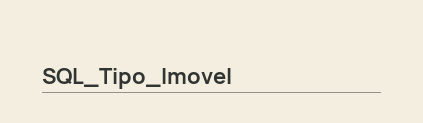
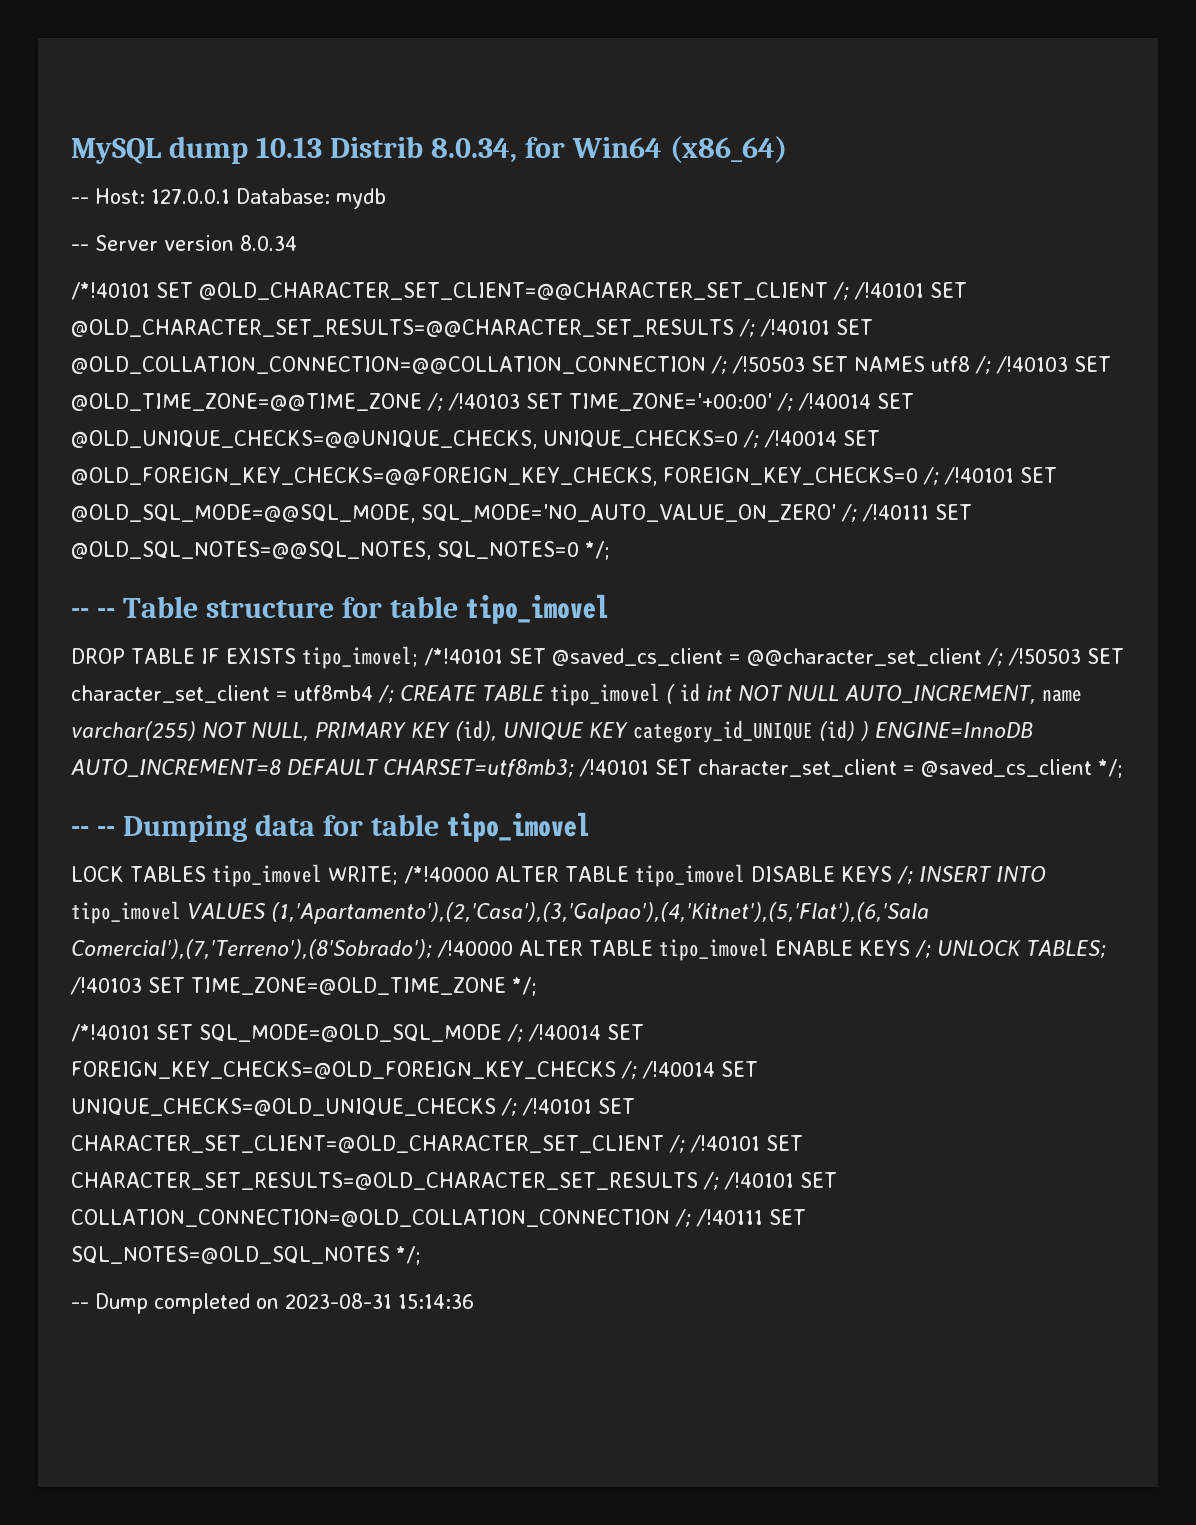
[42,68,232,89] SQL_Tipo_Imovel -> [71,136,787,164] [71,188,386,209] [71,235,297,251] [71,282,967,300] [71,319,873,337] [71,356,1111,374] [71,393,914,411] [71,430,880,449] [71,467,1057,486] [71,504,972,523] [71,541,610,560] [71,594,609,624] [71,646,1124,669] [71,683,1082,706] [71,720,1033,743] [71,759,1123,778] [71,812,590,842] [71,864,1046,887] [71,901,929,924] [71,938,1106,961] [70,977,537,996] [71,1024,644,1042] [71,1061,758,1079] [71,1098,635,1116] [71,1135,803,1153] [71,1172,837,1190] [71,1209,806,1227] [71,1246,421,1265] [71,1293,474,1314] MySQL dump 10.13 Distrib 8.0.34, for Win64 (x86_64) // -- Host: 127.0.0.1 Database: mydb // -- Server version 8.0.34 // /*!40101 SET @OLD_CHARACTER_SET_CLIENT=@@CHARACTER_SET_CLIENT /; /!40101 SET @OLD_CHARACTER_SET_RESULTS=@@CHARACTER_SET_RESULTS /; /!40101 SET @OLD_COLLATION_CONNECTION=@@COLLATION_CONNECTION /; /!50503 SET NAMES utf8 /; /!40103 SET @OLD_TIME_ZONE=@@TIME_ZONE /; /!40103 SET TIME_ZONE='+00:00' /; /!40014 SET @OLD_UNIQUE_CHECKS=@@UNIQUE_CHECKS, UNIQUE_CHECKS=0 /; /!40014 SET @OLD_FOREIGN_KEY_CHECKS=@@FOREIGN_KEY_CHECKS, FOREIGN_KEY_CHECKS=0 /; /!40101 SET @OLD_SQL_MODE=@@SQL_MODE, SQL_MODE='NO_AUTO_VALUE_ON_ZERO' /; /!40111 SET @OLD_SQL_NOTES=@@SQL_NOTES, SQL_NOTES=0 */; // -- -- Table structure for table tipo_imovel // DROP TABLE IF EXISTS tipo_imovel; /*!40101 SET @saved_cs_client = @@character_set_client /; /!50503 SET character_set_client = utf8mb4 /; CREATE TABLE tipo_imovel ( id int NOT NULL AUTO_INCREMENT, name varchar(255) NOT NULL, PRIMARY KEY (id), UNIQUE KEY category_id_UNIQUE (id) ) ENGINE=InnoDB AUTO_INCREMENT=8 DEFAULT CHARSET=utf8mb3; /!40101 SET character_set_client = @saved_cs_client */; // -- -- Dumping data for table tipo_imovel // LOCK TABLES tipo_imovel WRITE; /*!40000 ALTER TABLE tipo_imovel DISABLE KEYS /; INSERT INTO tipo_imovel VALUES (1,'Apartamento'),(2,'Casa'),(3,'Galpao'),(4,'Kitnet'),(5,'Flat'),(6,'Sala Comercial'),(7,'Terreno'),(8'Sobrado'); /!40000 ALTER TABLE tipo_imovel ENABLE KEYS /; UNLOCK TABLES; /!40103 SET TIME_ZONE=@OLD_TIME_ZONE */; // /*!40101 SET SQL_MODE=@OLD_SQL_MODE /; /!40014 SET FOREIGN_KEY_CHECKS=@OLD_FOREIGN_KEY_CHECKS /; /!40014 SET UNIQUE_CHECKS=@OLD_UNIQUE_CHECKS /; /!40101 SET CHARACTER_SET_CLIENT=@OLD_CHARACTER_SET_CLIENT /; /!40101 SET CHARACTER_SET_RESULTS=@OLD_CHARACTER_SET_RESULTS /; /!40101 SET COLLATION_CONNECTION=@OLD_COLLATION_CONNECTION /; /!40111 SET SQL_NOTES=@OLD_SQL_NOTES */; // -- Dump completed on 2023-08-31 15:14:36

